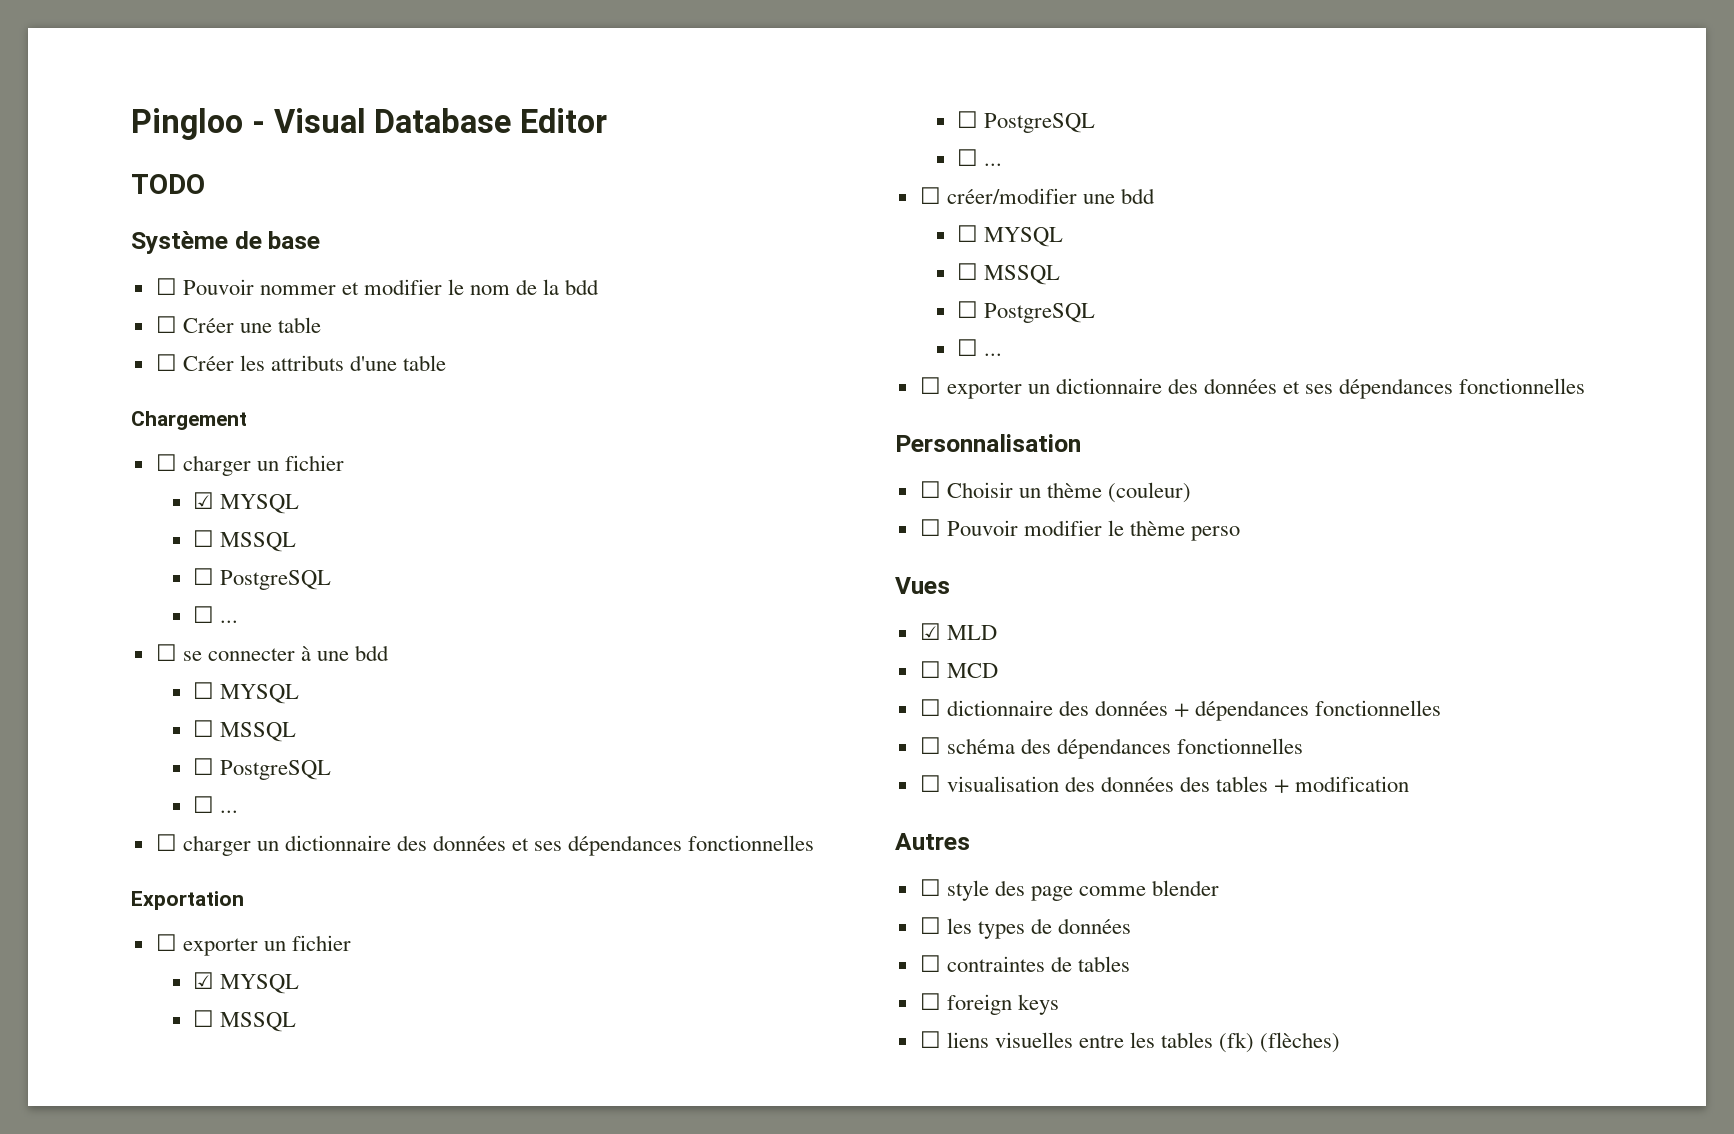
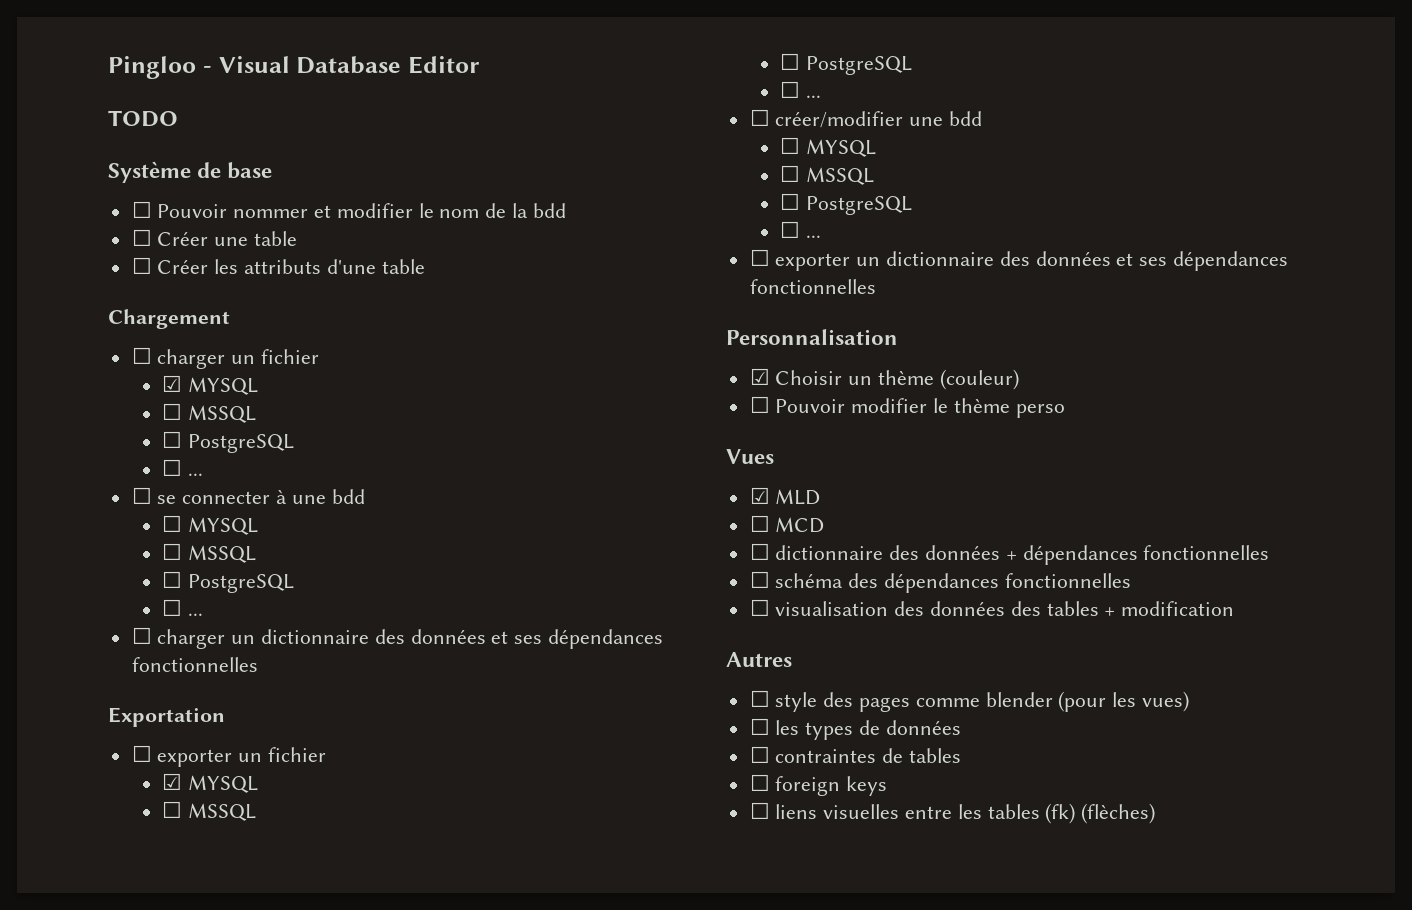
[919,481,941,498] ☐ -> [749,368,770,385] ☑
[1030,886,1073,901] page -> [859,697,911,712] pages
(1220, 888) none -> [1058,691,1190,712] (pour les vues)

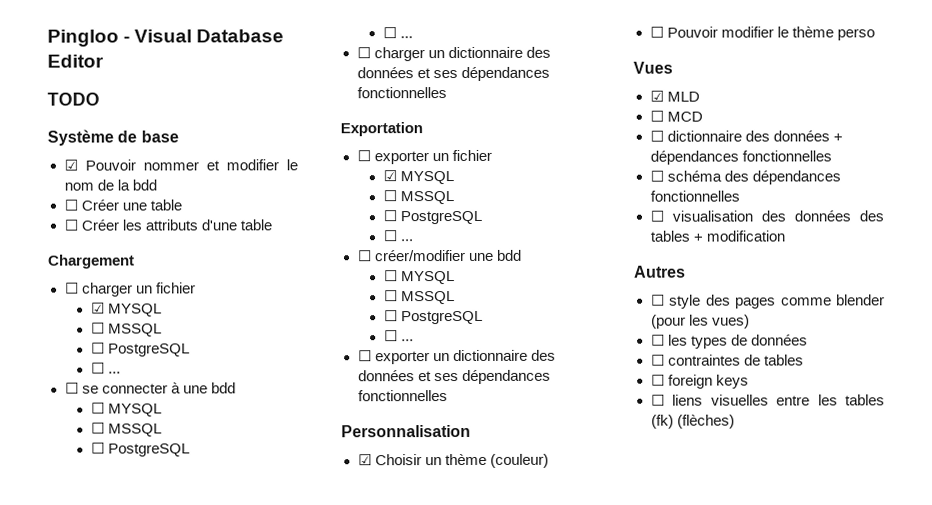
[131,201,152,218] ☐ -> [63,159,78,171] ☑

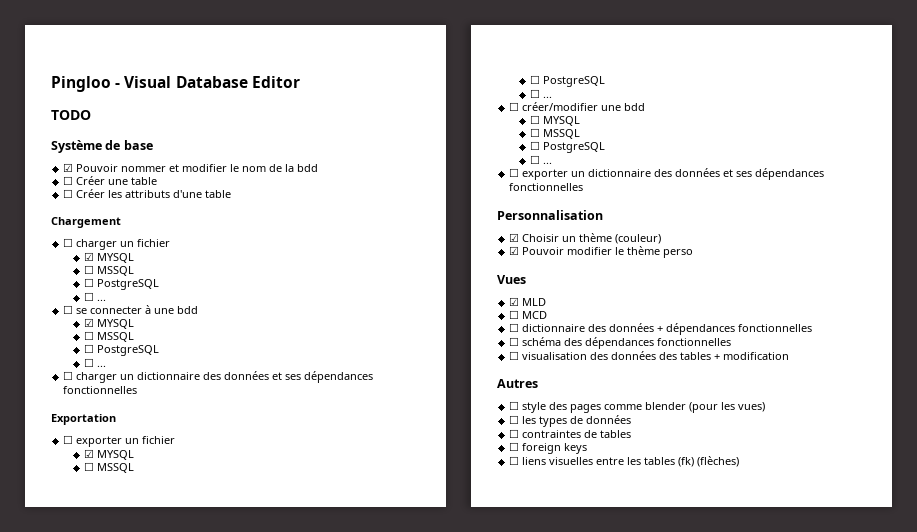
[90,402,105,414] ☐ -> [83,318,94,327] ☑
[649,26,664,38] ☐ -> [509,246,520,255] ☑

